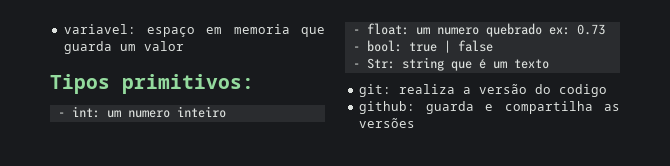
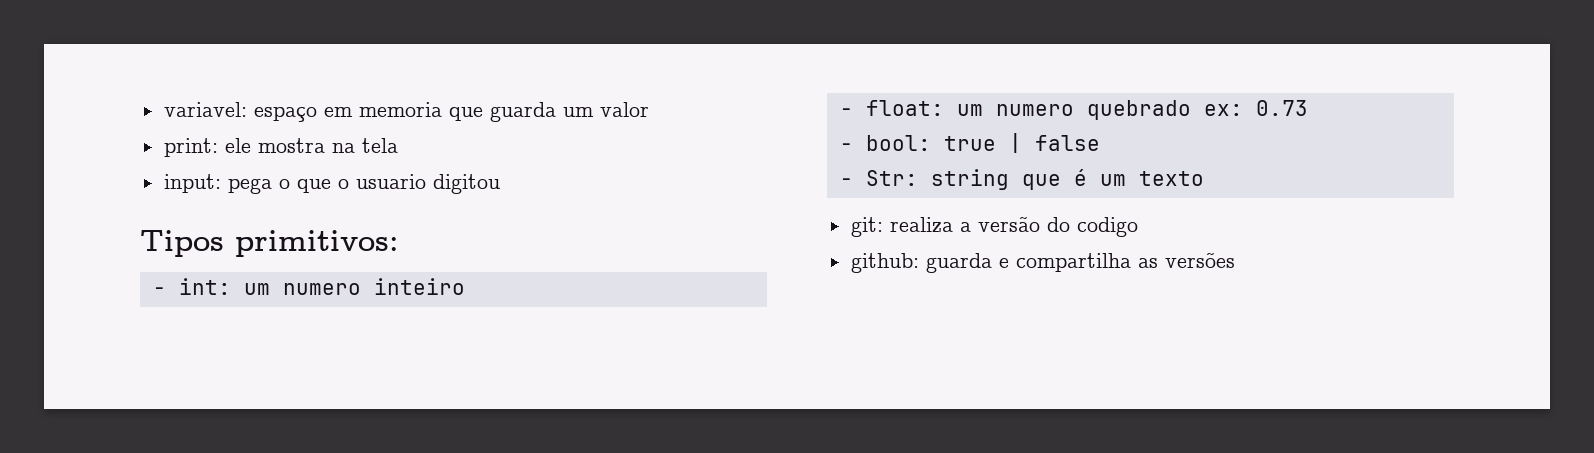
(184, 46) none -> [163,138,398,157] [163,174,500,194] // print: ele mostra na tela // input: pega o que o usuario digitou

